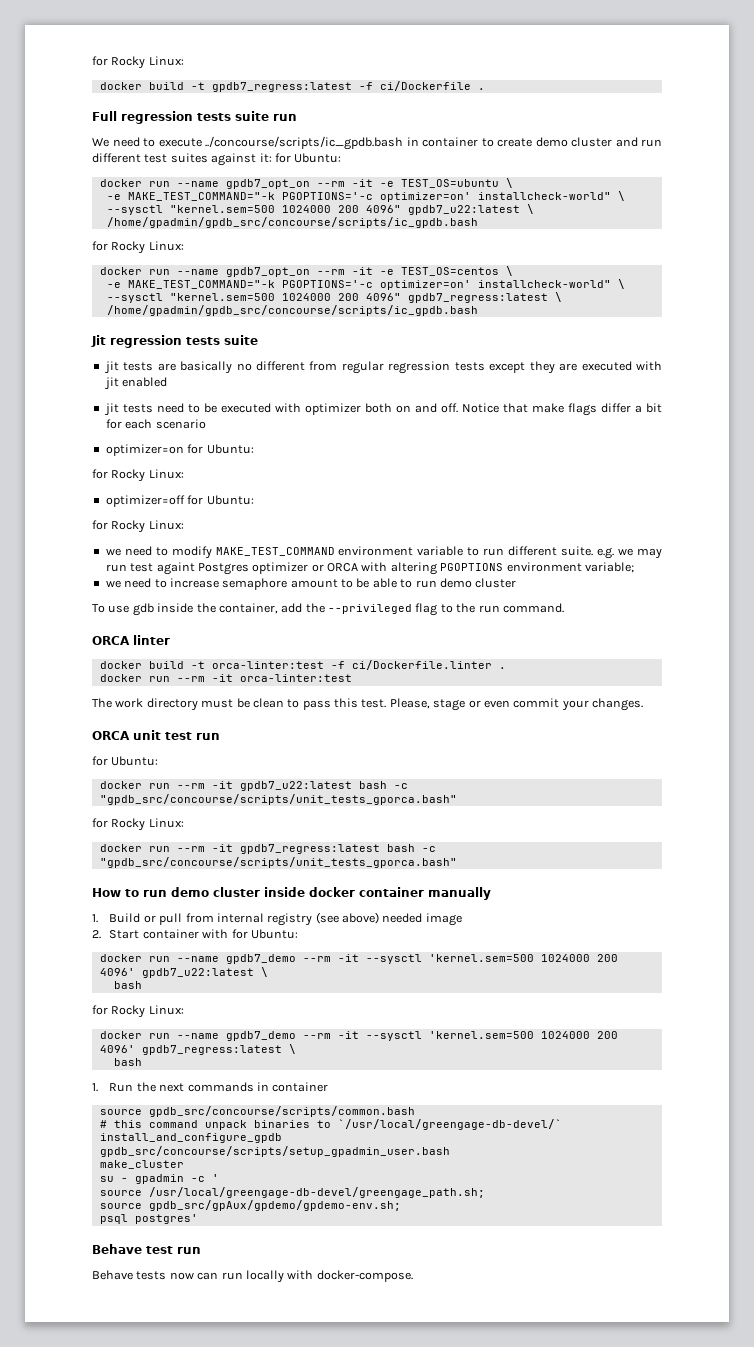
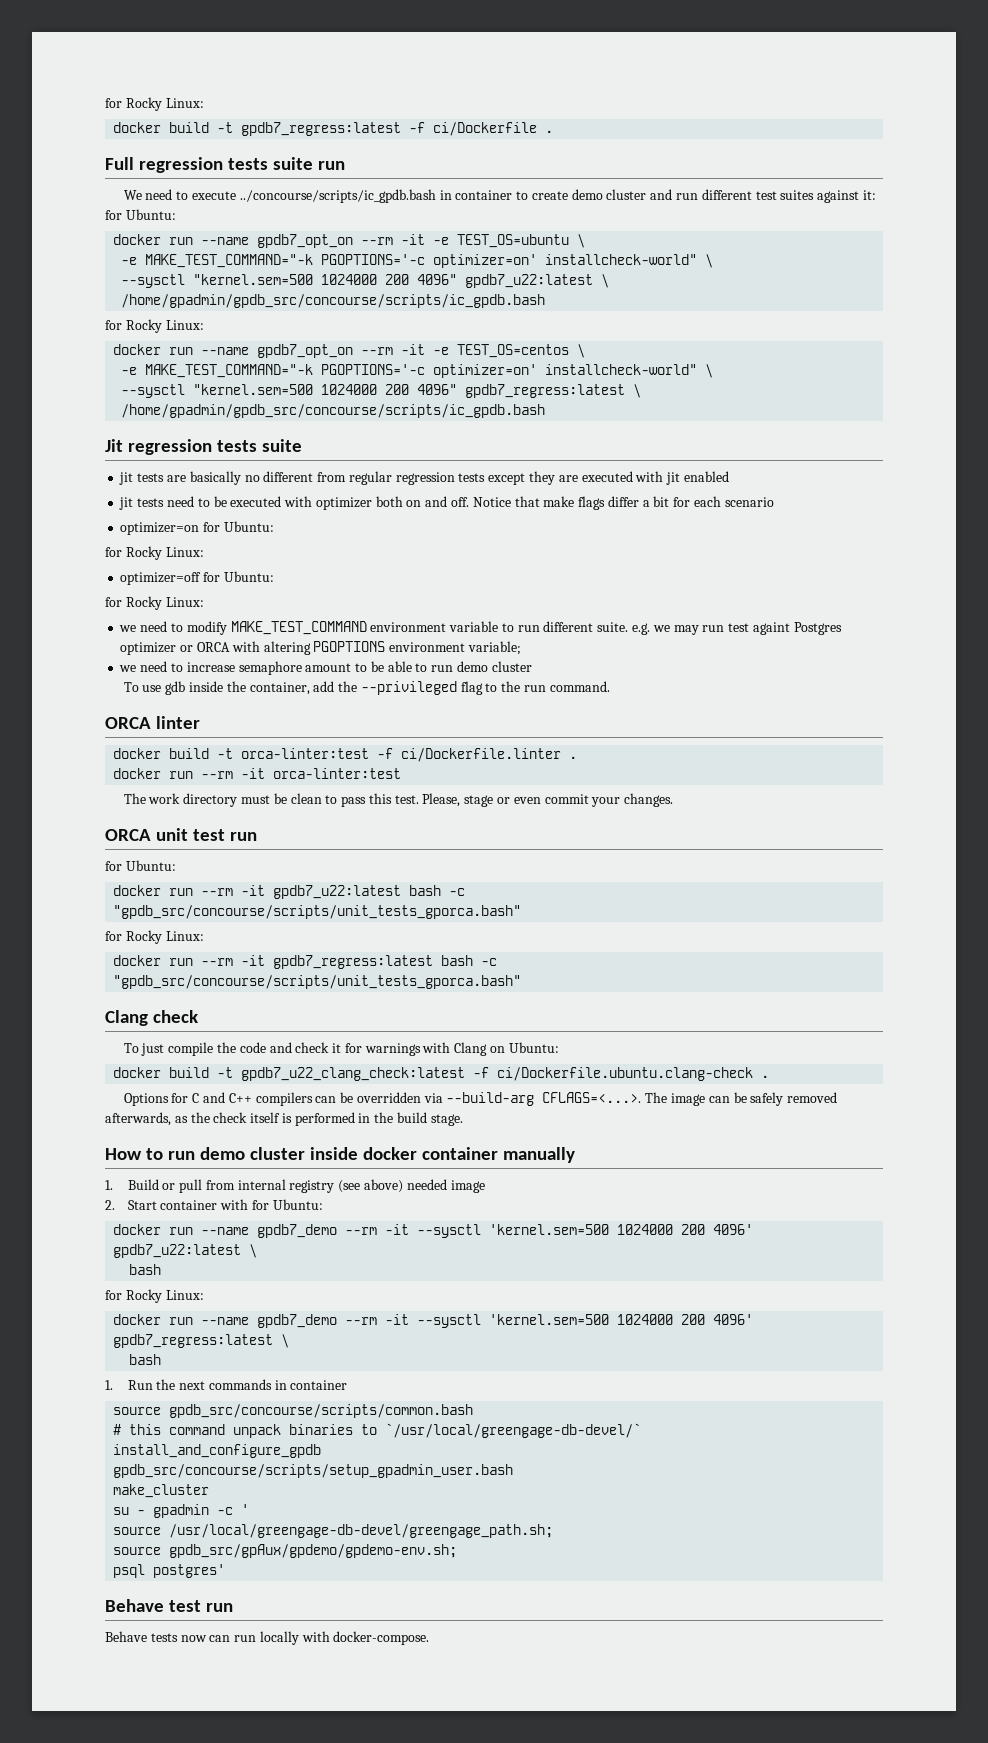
(457, 862) none -> [105,1010,198,1026] [123,1042,559,1056] [113,1067,770,1081] [123,1092,838,1106] [105,1112,463,1126] // Clang check // To just compile the code and check it for warnings with Clang on Ubuntu: // docker build -t gpdb7_u22_clang_check:latest -f ci/Dockerfile.ubuntu.clang-check . // Options for C and C++ compilers can be overridden via --build-arg CFLAGS=<...>. The image can be safely removed afterwards, as the check itself is performed in the build stage.

